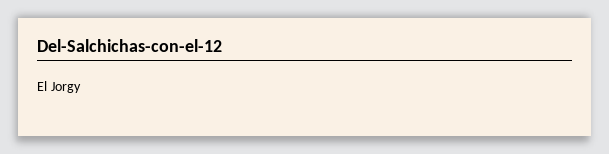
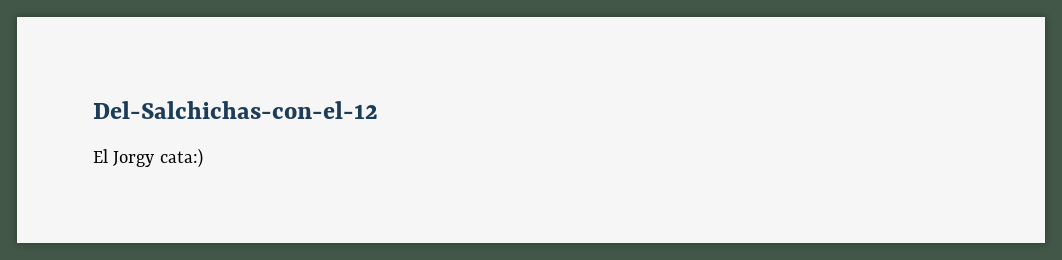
(81, 87) none -> [159,148,203,168] cata:)

